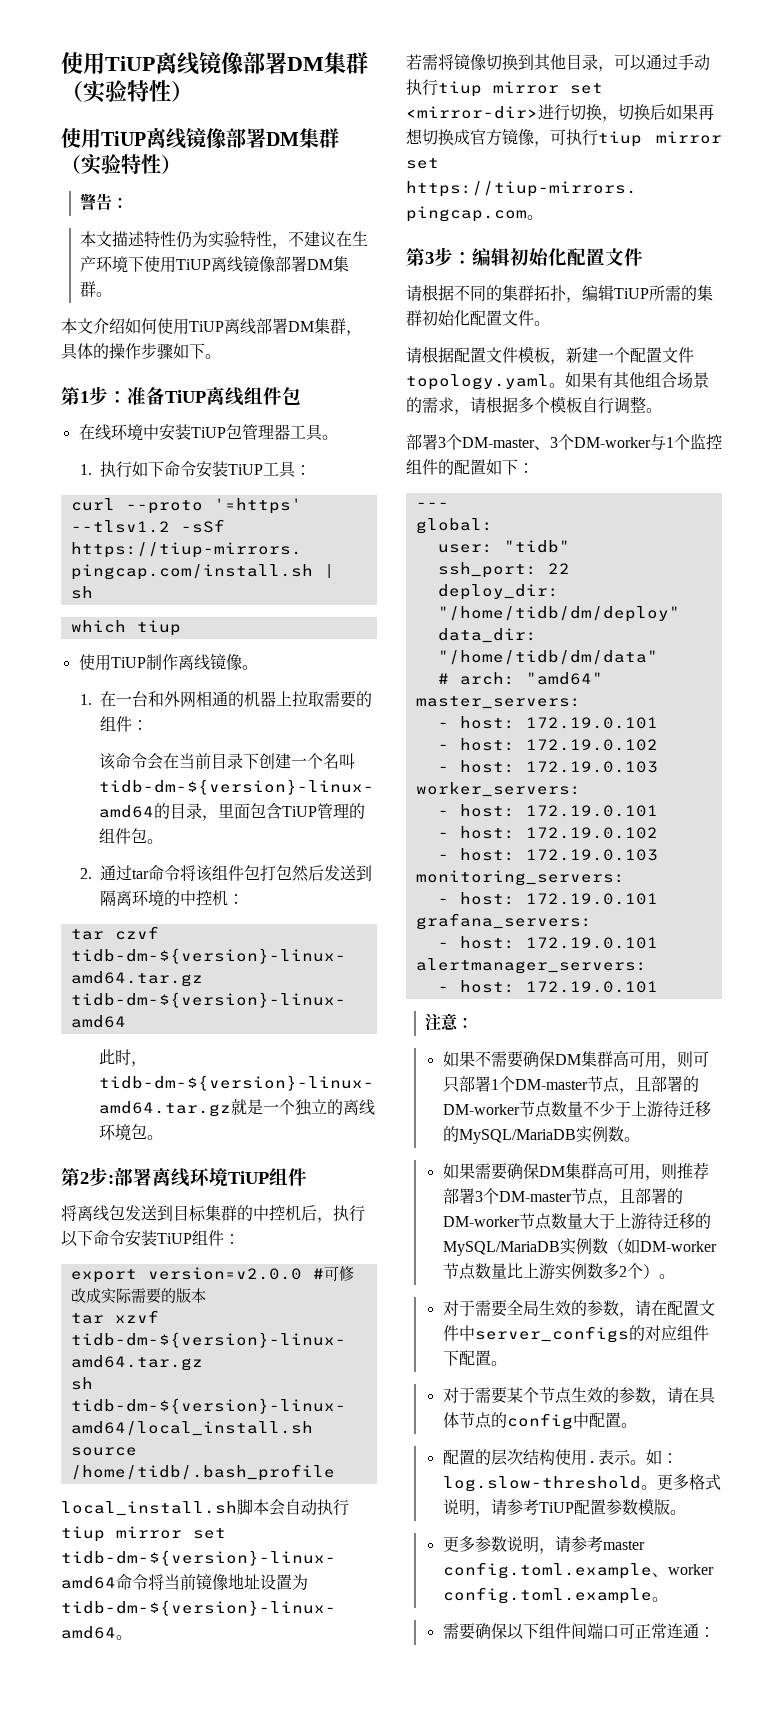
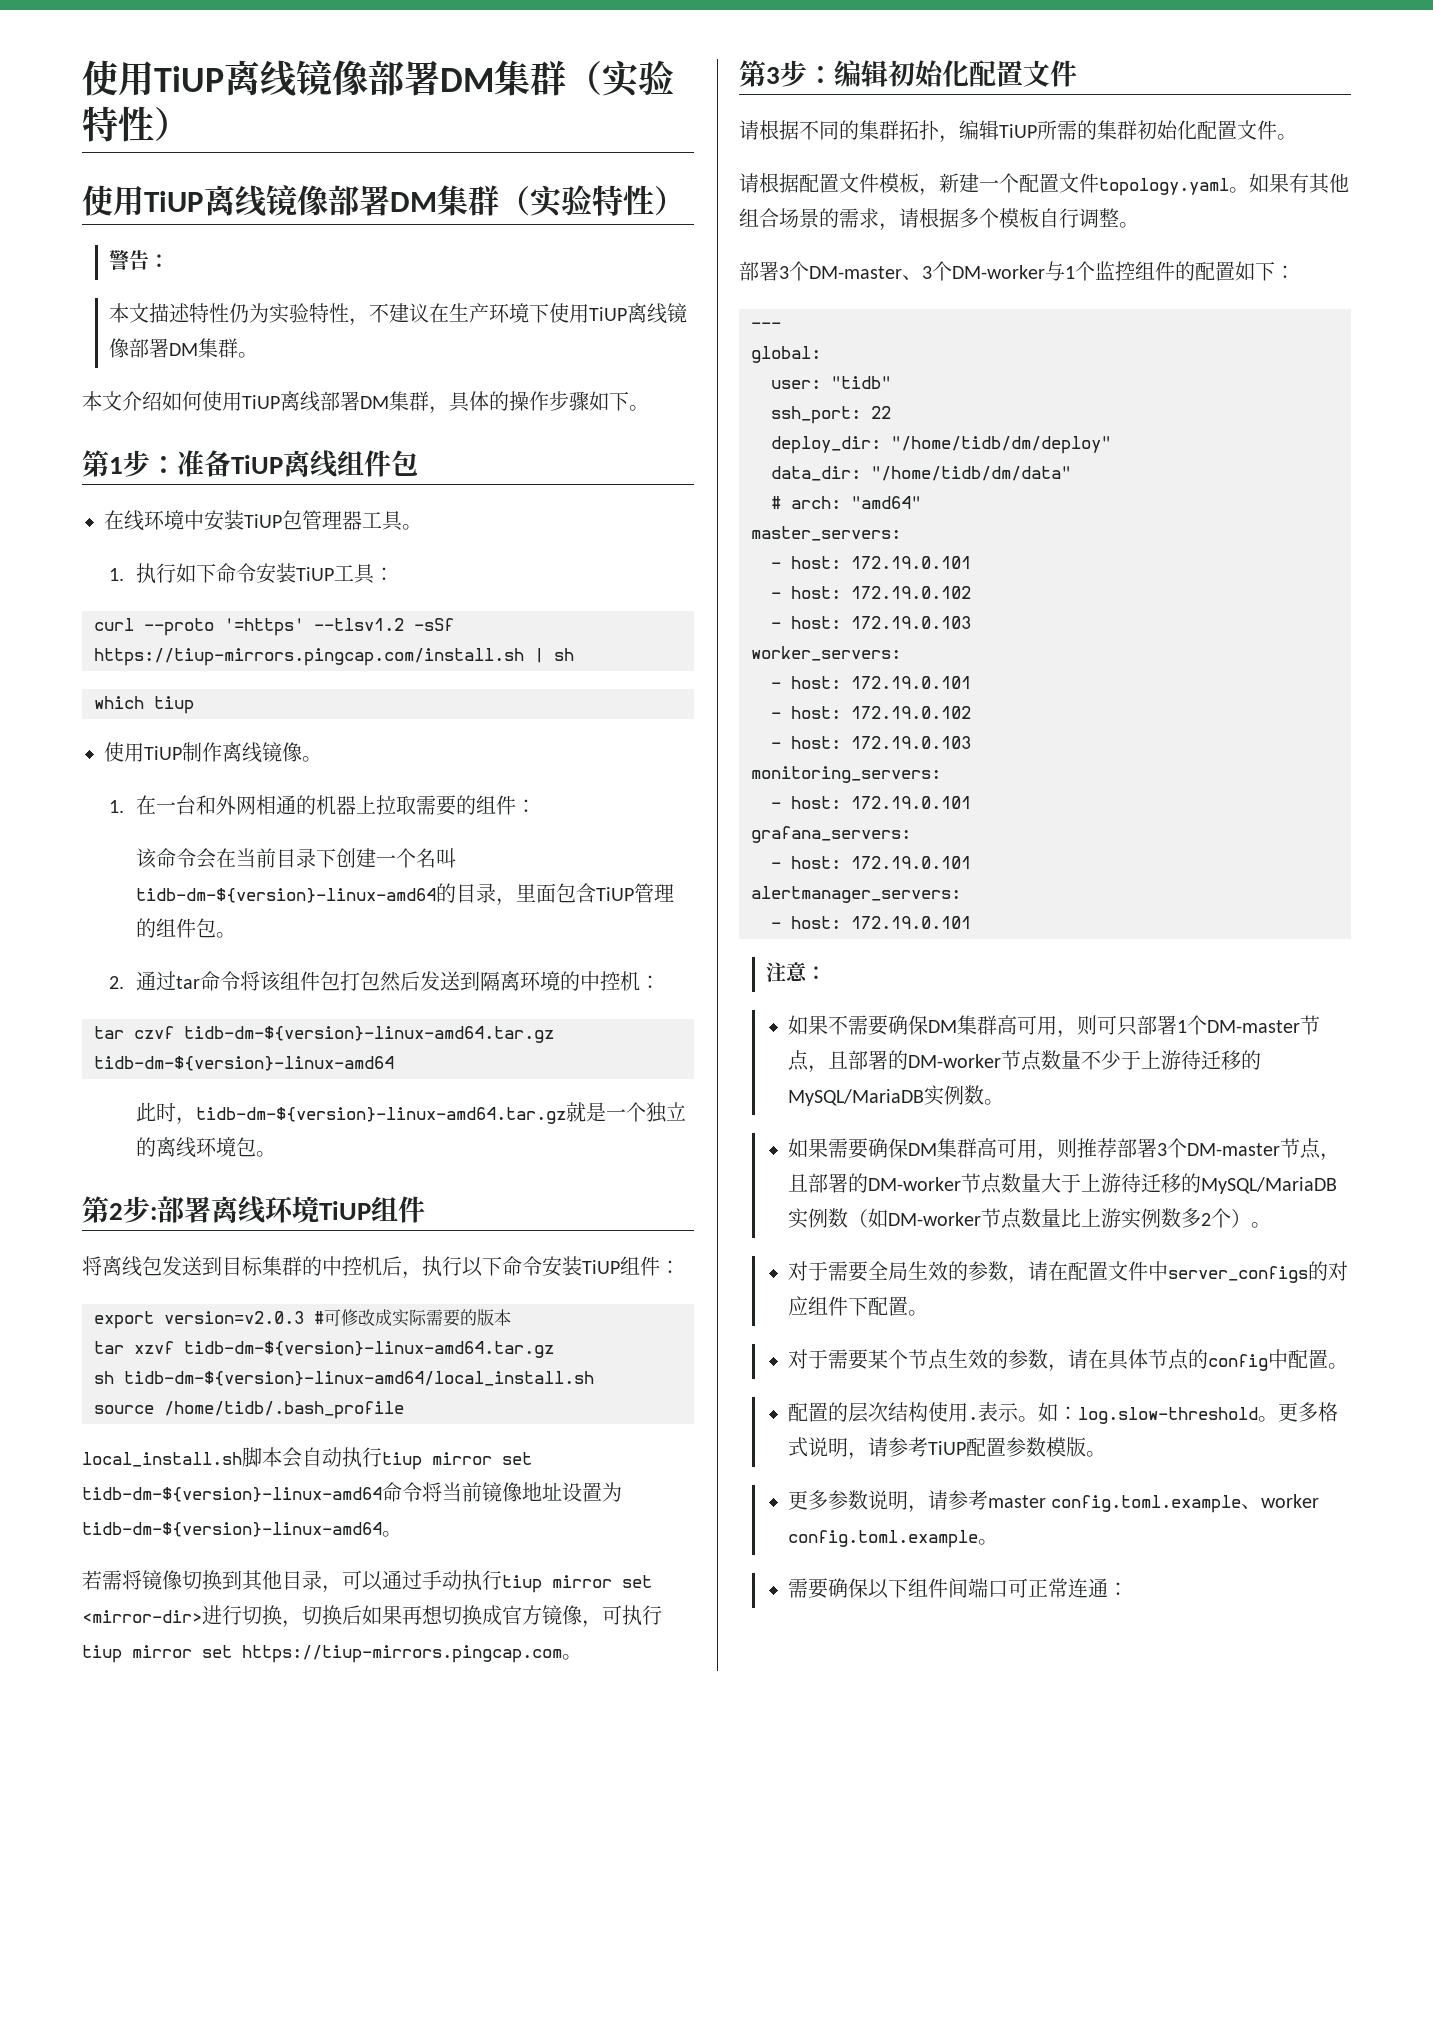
[147,1267,302,1280] version=v2.0.0 -> [164,1311,304,1324] version=v2.0.3

